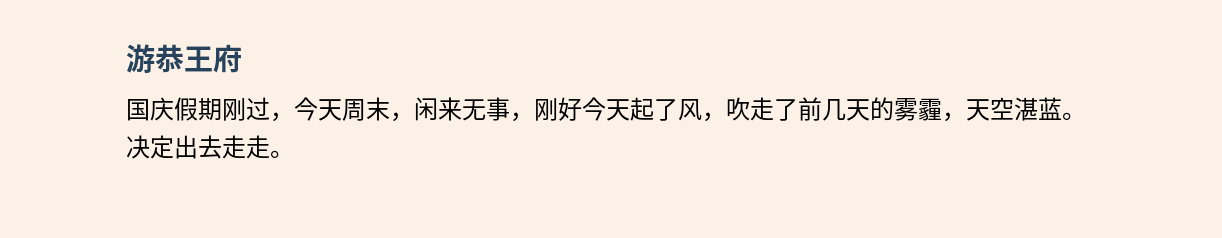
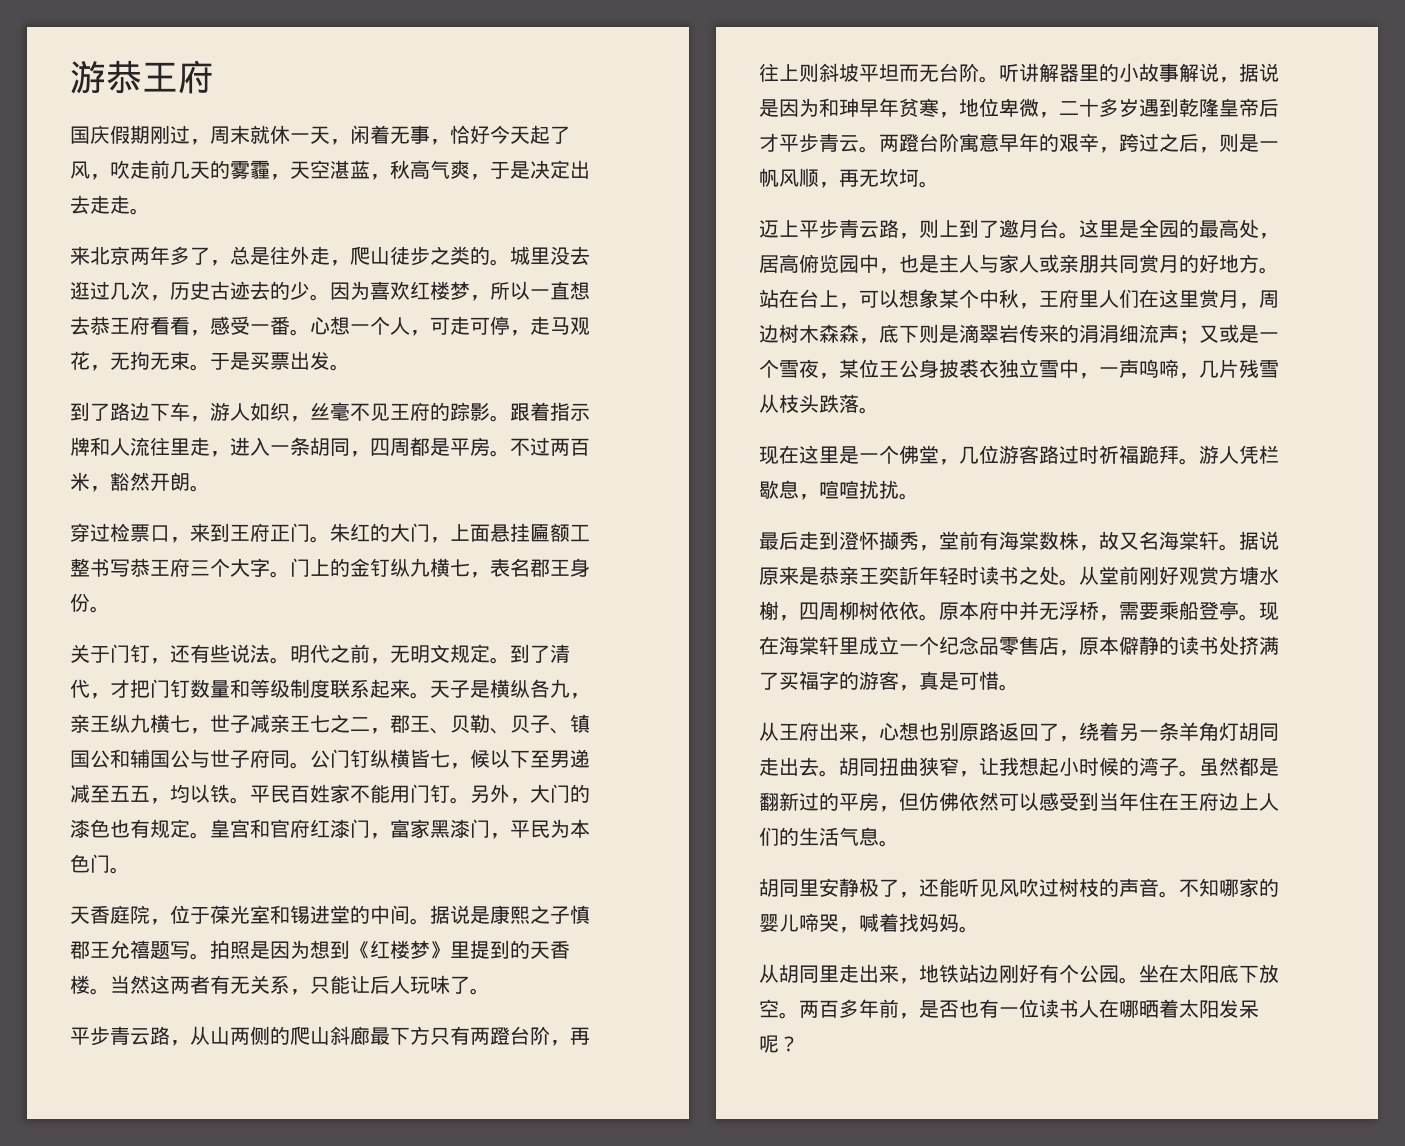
[294,97,558,122] 今天周末，闲来无事，刚 -> [210,125,470,145] 周末就休一天，闲着无事，恰
[774,99,798,121] 了 -> (150, 169) none
[1062,112,1086,120] 。 -> [370,160,530,180] ，秋高气爽，于是
(294, 154) none -> [70,246,590,266] [70,281,590,301] [70,316,590,336] [70,351,350,371] [70,402,590,422] [70,437,590,457] [70,472,210,492] [70,523,590,543] [70,558,590,578] [70,593,110,613] [70,644,570,664] [70,679,590,699] [70,714,590,734] [70,749,590,769] [70,784,590,804] [70,819,590,839] [70,854,130,874] [70,905,590,925] [70,940,570,960] [70,975,490,995] [70,1026,590,1046] [759,63,1279,83] [759,98,1279,118] [759,133,1279,153] [759,168,939,188] [759,219,1279,239] [759,254,1279,274] [759,289,1279,309] [759,324,1279,344] [759,359,1279,379] [759,394,879,414] [759,445,1279,465] [759,480,919,500] [759,531,1279,551] [759,566,1279,586] [759,601,1279,621] [759,636,1279,656] [759,671,1019,691] [759,722,1279,742] [759,757,1279,777] [759,792,1279,812] [759,827,899,847] [759,878,1279,898] [759,913,979,933] [759,964,1279,984] [759,999,1259,1019] [759,1035,799,1053] // 来北京两年多了，总是往外走，爬山徒步之类的。城里没去逛过几次，历史古迹去的少。因为喜欢红楼梦，所以一直想去恭王府看看，感受一番。心想一个人，可走可停，走马观花，无拘无束。于是买票出发。 // 到了路边下车，游人如织，丝毫不见王府的踪影。跟着指示牌和人流往里走，进入一条胡同，四周都是平房。不过两百米，豁然开朗。 // 穿过检票口，来到王府正门。朱红的大门，上面悬挂匾额工整书写恭王府三个大字。门上的金钉纵九横七，表名郡王身份。 // 关于门钉，还有些说法。明代之前，无明文规定。到了清代，才把门钉数量和等级制度联系起来。天子是横纵各九，亲王纵九横七，世子减亲王七之二，郡王、贝勒、贝子、镇国公和辅国公与世子府同。公门钉纵横皆七，候以下至男递减至五五，均以铁。平民百姓家不能用门钉。另外，大门的漆色也有规定。皇宫和官府红漆门，富家黑漆门，平民为本色门。 // 天香庭院，位于葆光室和锡进堂的中间。据说是康熙之子慎郡王允禧题写。拍照是因为想到《红楼梦》里提到的天香楼。当然这两者有无关系，只能让后人玩味了。 // 平步青云路，从山两侧的爬山斜廊最下方只有两蹬台阶，再往上则斜坡平坦而无台阶。听讲解器里的小故事解说，据说是因为和珅早年贫寒，地位卑微，二十多岁遇到乾隆皇帝后才平步青云。两蹬台阶寓意早年的艰辛，跨过之后，则是一帆风顺，再无坎坷。 // 迈上平步青云路，则上到了邀月台。这里是全园的最高处，居高俯览园中，也是主人与家人或亲朋共同赏月的好地方。站在台上，可以想象某个中秋，王府里人们在这里赏月，周边树木森森，底下则是滴翠岩传来的涓涓细流声；又或是一个雪夜，某位王公身披裘衣独立雪中，一声鸣啼，几片残雪从枝头跌落。 // 现在这里是一个佛堂，几位游客路过时祈福跪拜。游人凭栏歇息，喧喧扰扰。 // 最后走到澄怀撷秀，堂前有海棠数株，故又名海棠轩。据说原来是恭亲王奕訢年轻时读书之处。从堂前刚好观赏方塘水榭，四周柳树依依。原本府中并无浮桥，需要乘船登亭。现在海棠轩里成立一个纪念品零售店，原本僻静的读书处挤满了买福字的游客，真是可惜。 // 从王府出来，心想也别原路返回了，绕着另一条羊角灯胡同走出去。胡同扭曲狭窄，让我想起小时候的湾子。虽然都是翻新过的平房，但仿佛依然可以感受到当年住在王府边上人们的生活气息。 // 胡同里安静极了，还能听见风吹过树枝的声音。不知哪家的婴儿啼哭，喊着找妈妈。 // 从胡同里走出来，地铁站边刚好有个公园。坐在太阳底下放空。两百多年前，是否也有一位读书人在哪晒着太阳发呆呢？

